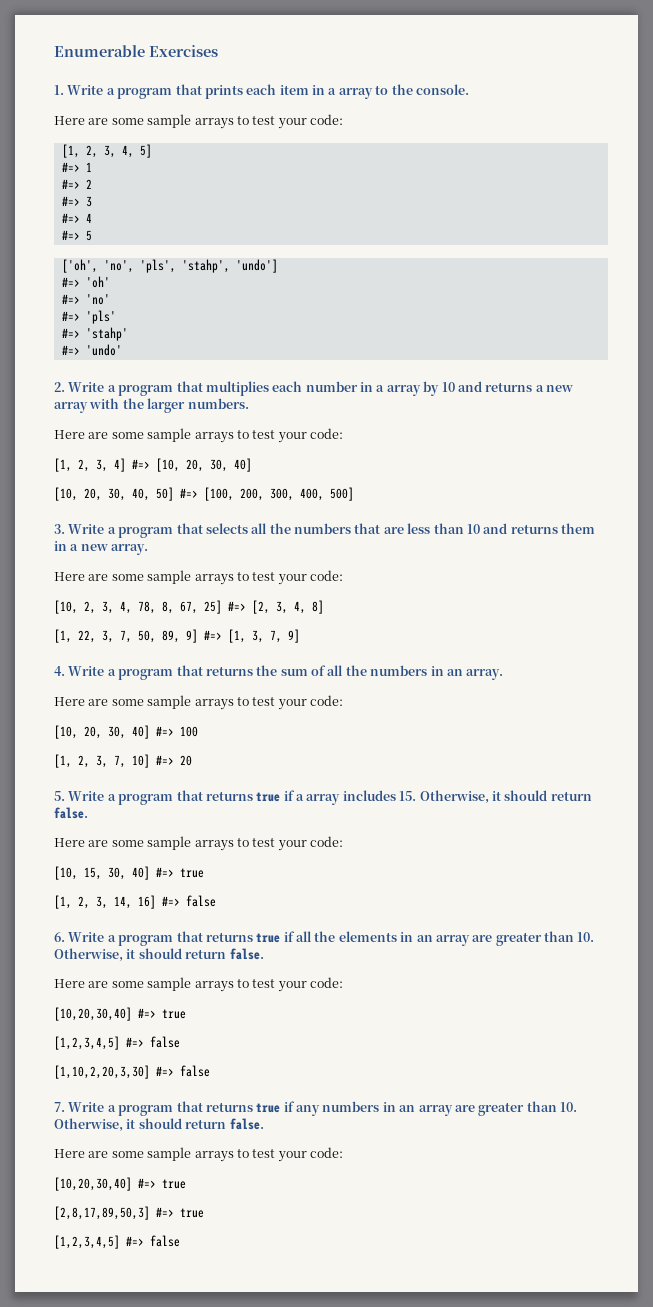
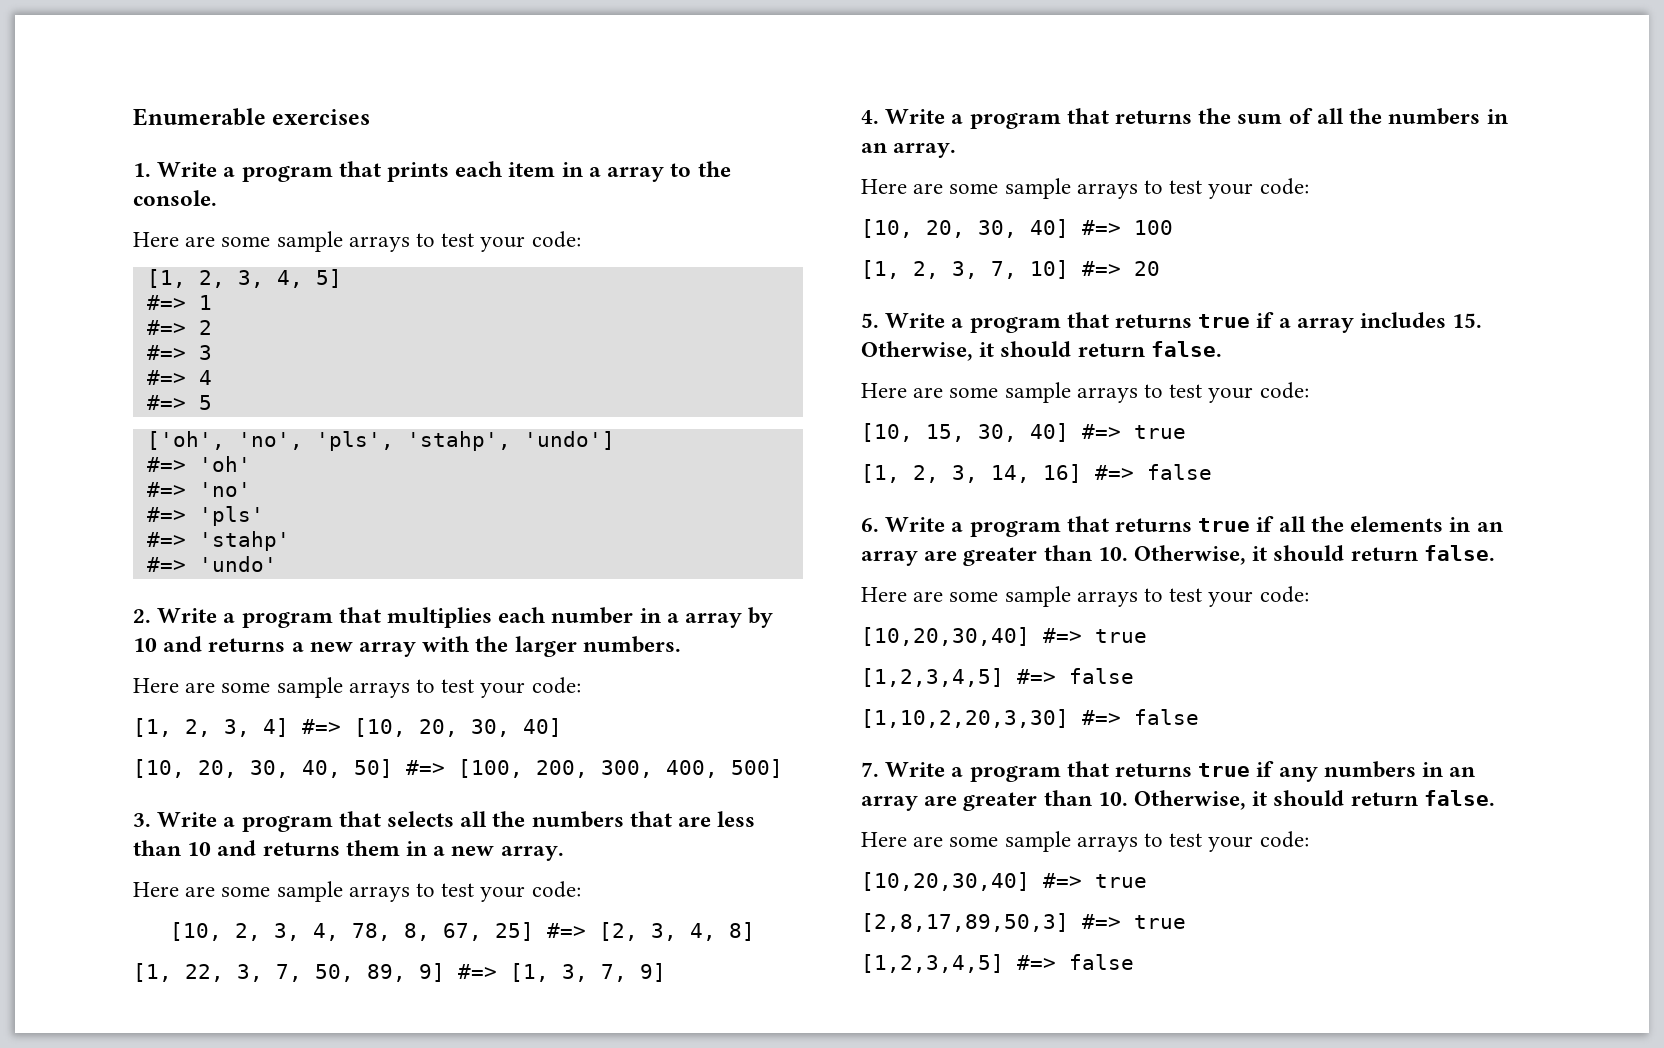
[149,45,218,57] Exercises -> [272,109,371,125] exercises

